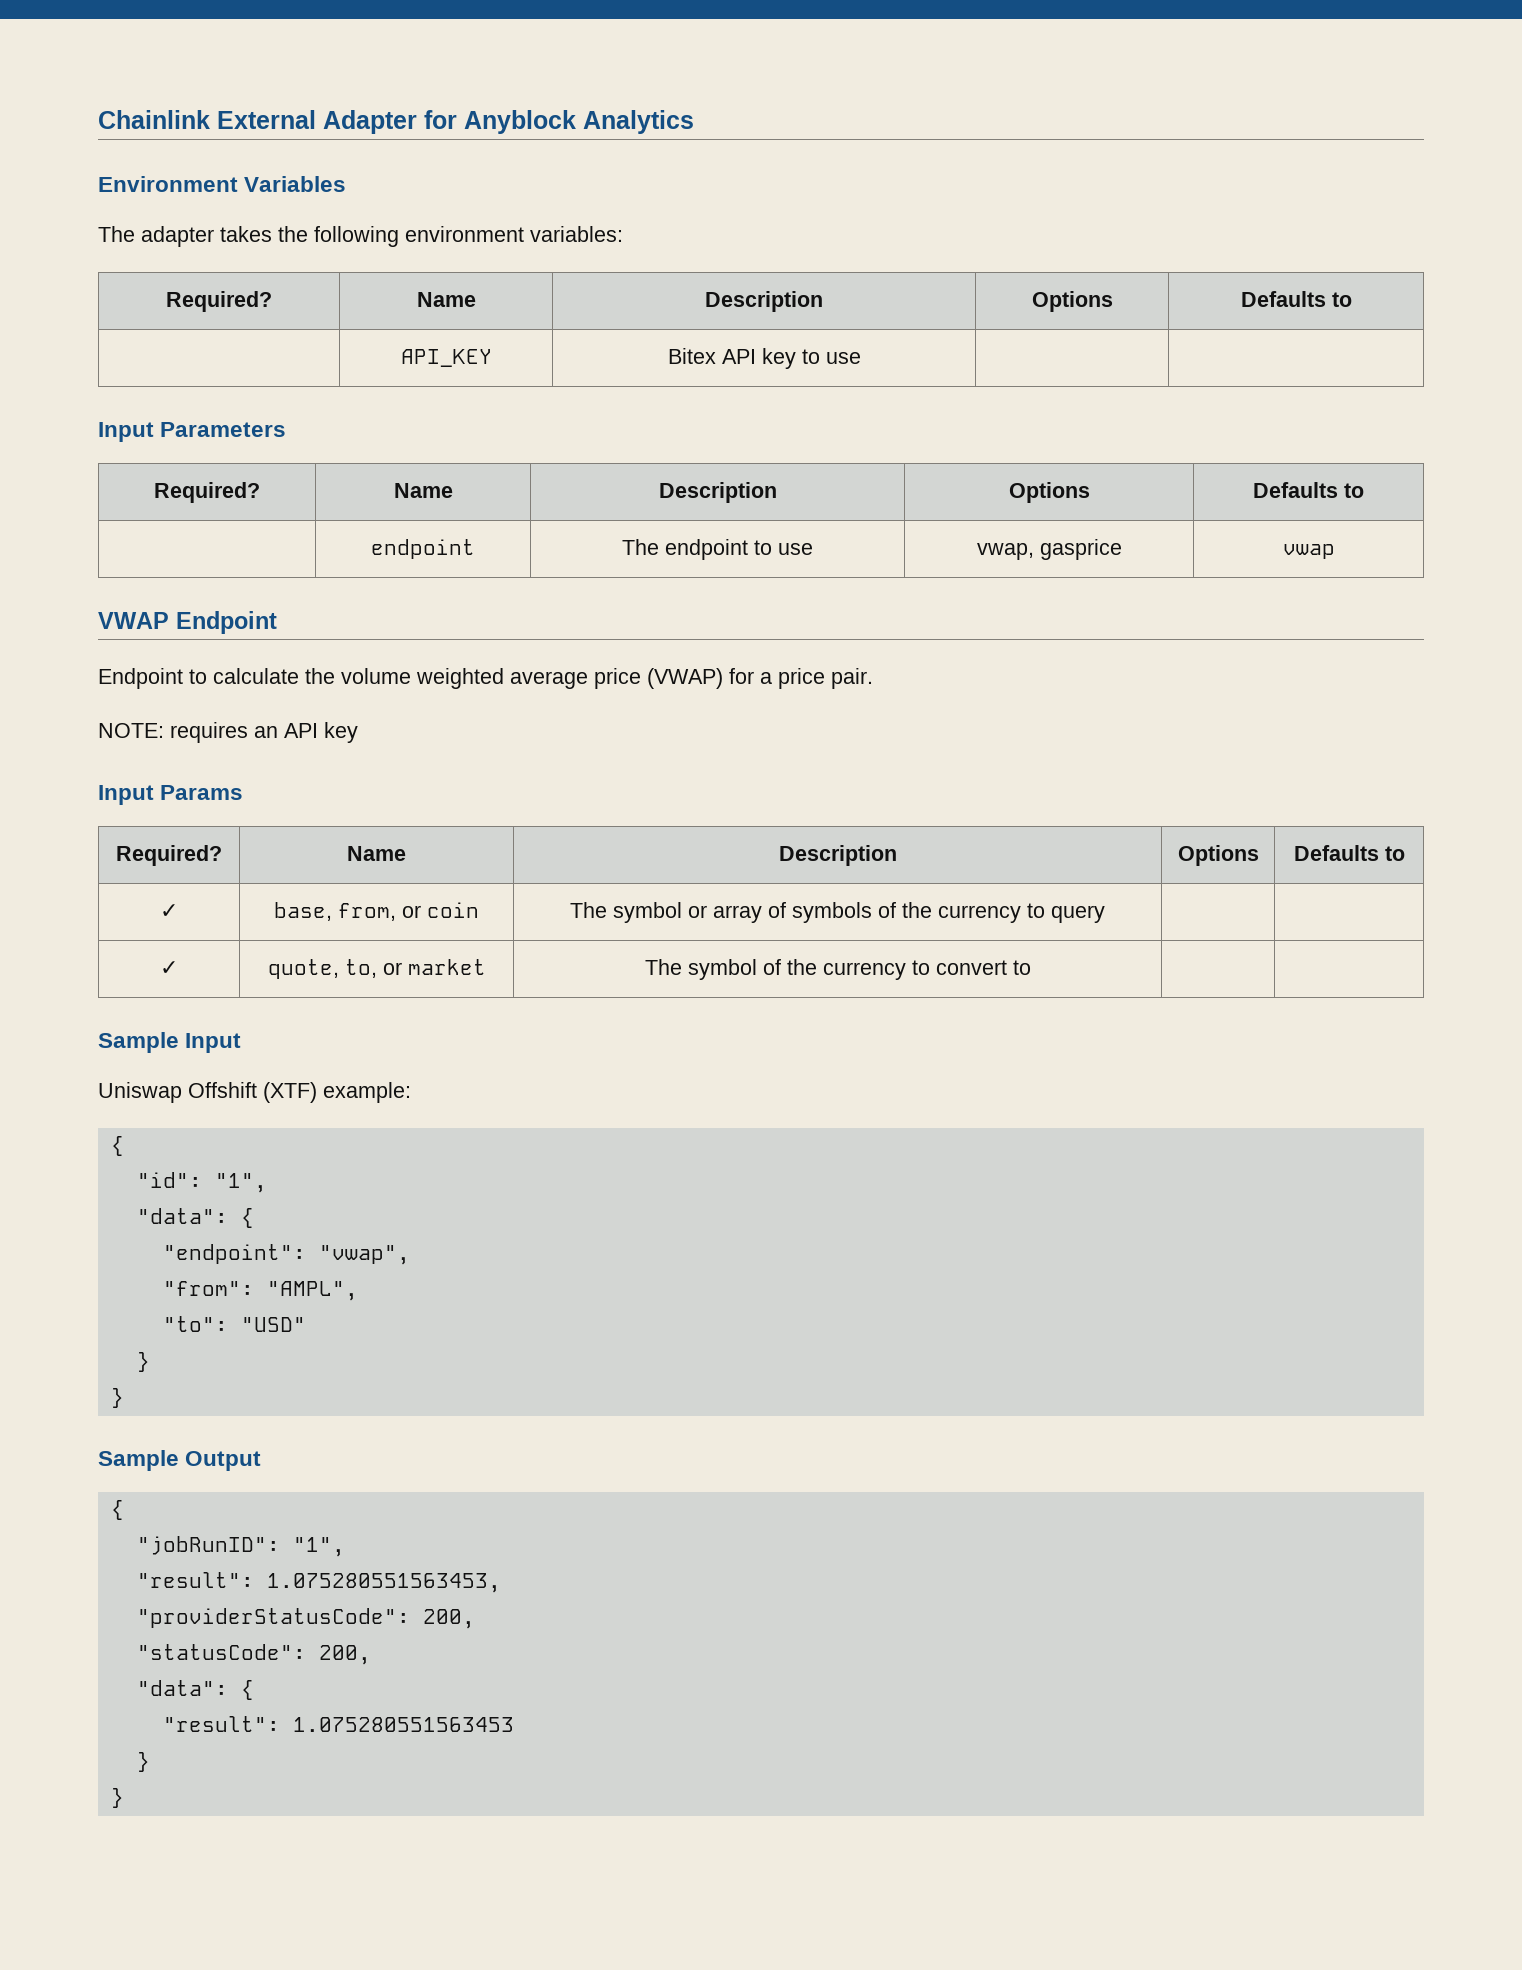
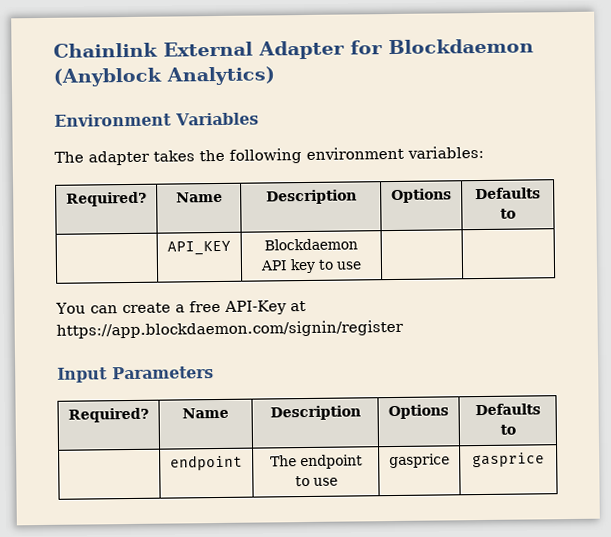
[464,110,694,134] Anyblock Analytics -> [388,38,534,55] [53,66,275,87] Blockdaemon (Anyblock Analytics)
[667,348,716,364] Bitex -> [264,238,358,251] Blockdaemon
(861, 358) none -> [55,300,306,315] [56,319,404,339] // You can create a free API-Key at https://app.blockdaemon.com/signin/register
[976,543,1034,560] vwap, -> (338, 481) none
[1282,544,1335,559] [98,611,277,634] [98,668,873,689] [98,722,358,743] [98,785,244,805] [116,845,222,866] [347,846,406,861] [778,845,897,866] [1177,845,1259,866] [1293,845,1405,861] [160,904,178,918] [274,902,479,921] [570,902,1105,923] [160,961,178,975] [267,959,486,979] [644,959,1031,980] [98,1032,242,1053] [98,1082,411,1103] [110,1136,124,1156] [136,1172,267,1193] [136,1208,254,1228] [162,1244,410,1265] [162,1281,358,1301] [162,1316,306,1332] [136,1352,150,1372] [110,1388,124,1408] [98,1450,262,1471] [110,1500,124,1520] [136,1536,345,1557] [136,1572,501,1593] [136,1608,475,1629] [136,1644,371,1665] [136,1680,254,1700] [162,1716,514,1732] [136,1752,150,1772] [110,1788,124,1808] vwap // VWAP Endpoint // Endpoint to calculate the volume weighted average price (VWAP) for a price pair. // NOTE: requires an API key // Input Params // Required? | Name | Description | Options | Defaults to // ✓ | base, from, or coin | The symbol or array of symbols of the currency to query | | // ✓ | quote, to, or market | The symbol of the currency to convert to | | // Sample Input // Uniswap Offshift (XTF) example: // { // "id": "1", // "data": { // "endpoint": "vwap", // "from": "AMPL", // "to": "USD" // } // } // Sample Output // { // "jobRunID": "1", // "result": 1.075280551563453, // "providerStatusCode": 200, // "statusCode": 200, // "data": { // "result": 1.075280551563453 // } // } -> [472,452,545,468] gasprice

